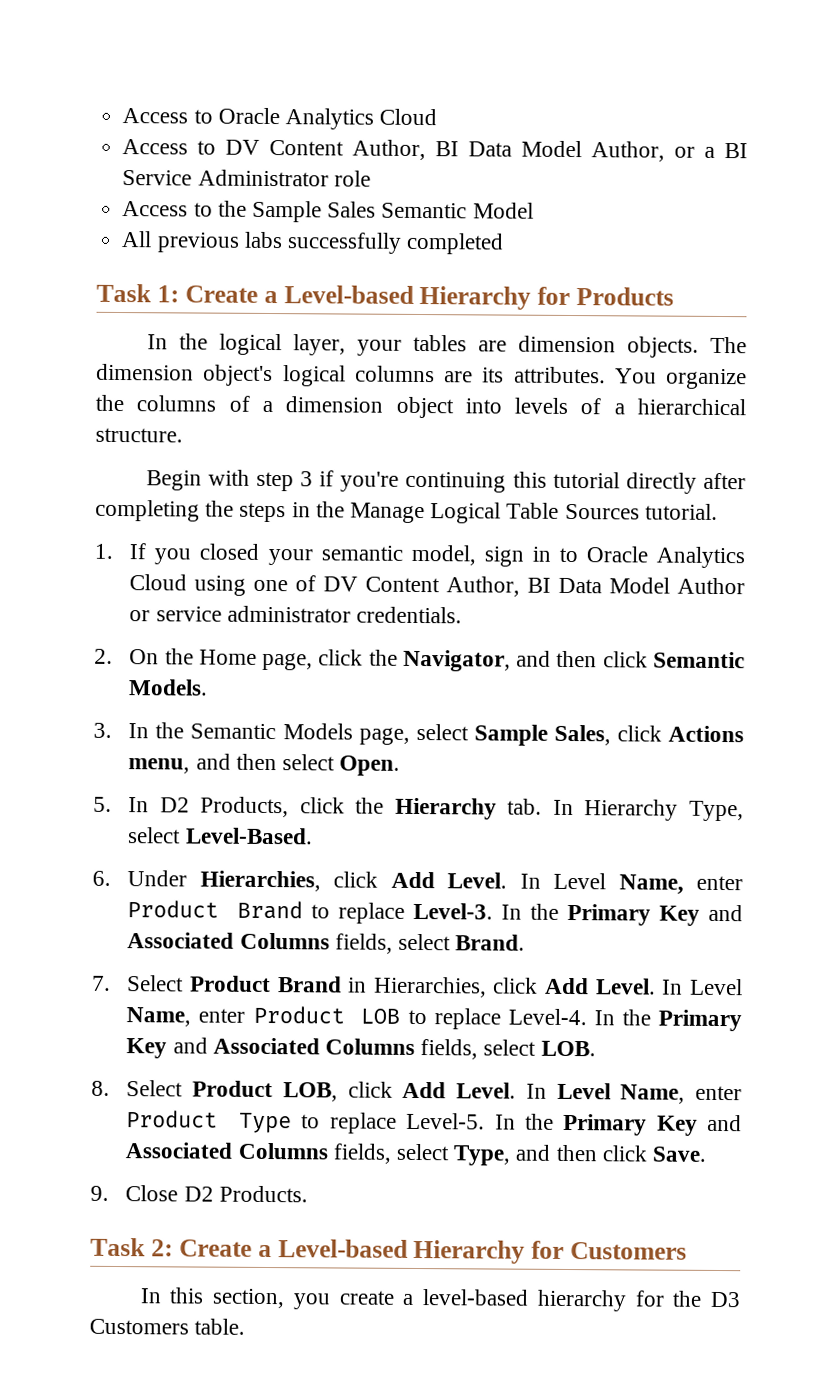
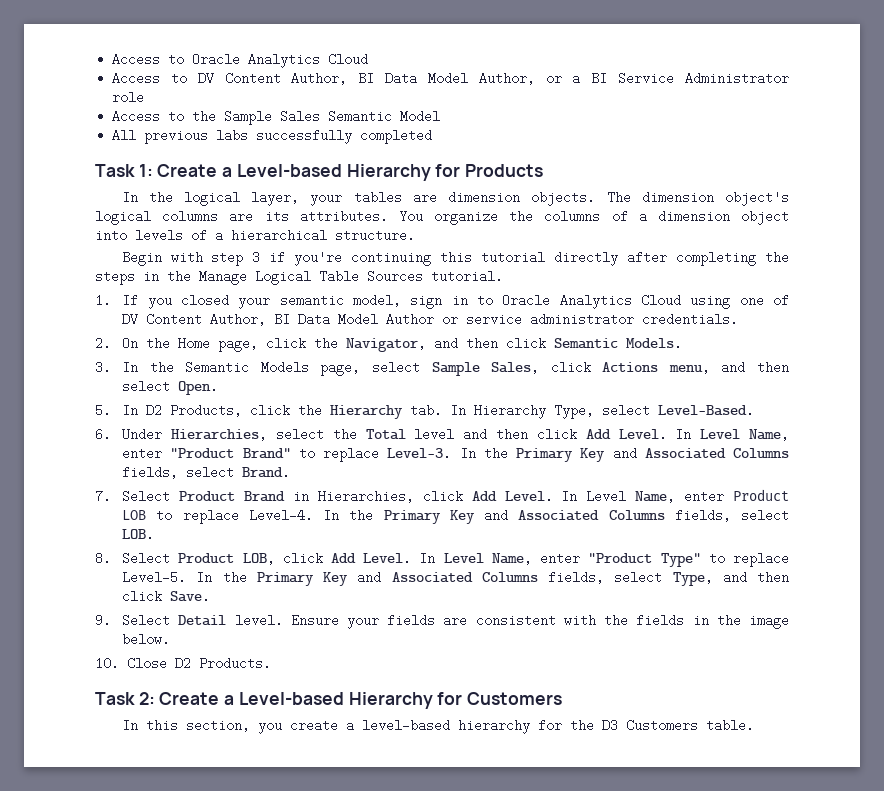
[333,871,743,895] [127,900,304,920] click Add Level. In Level Name, enter Product Brand -> [275,428,789,441] [122,447,291,460] select the Total level and then click Add Level. In Level Name, enter "Product Brand"
[126,1110,293,1134] Product Type -> [588,553,701,567] "Product Type"
(109, 1193) none -> [122,614,790,629] [122,633,171,646] [95,657,119,670] Select Detail level. Ensure your fields are consistent with the fields in the image below. // 10.

